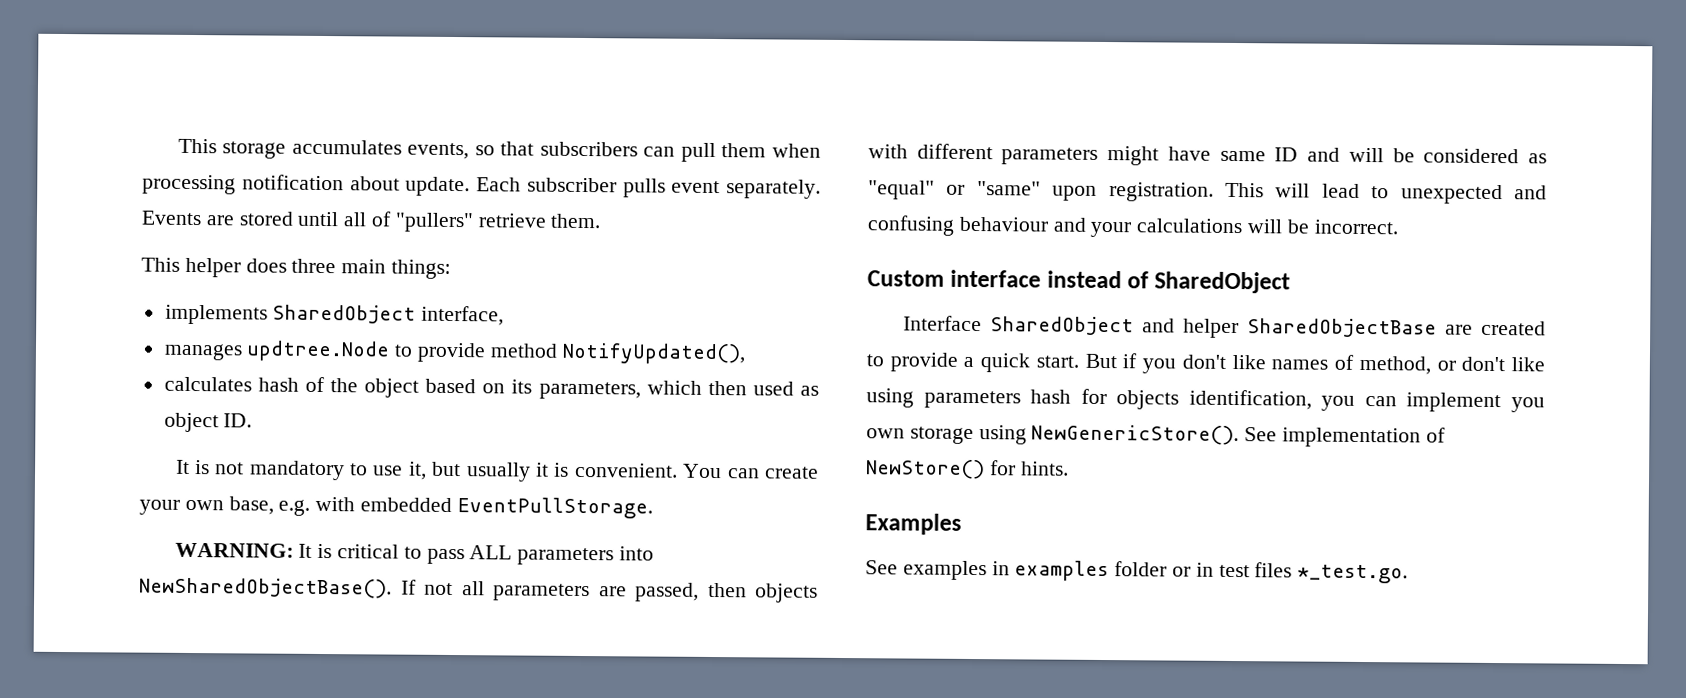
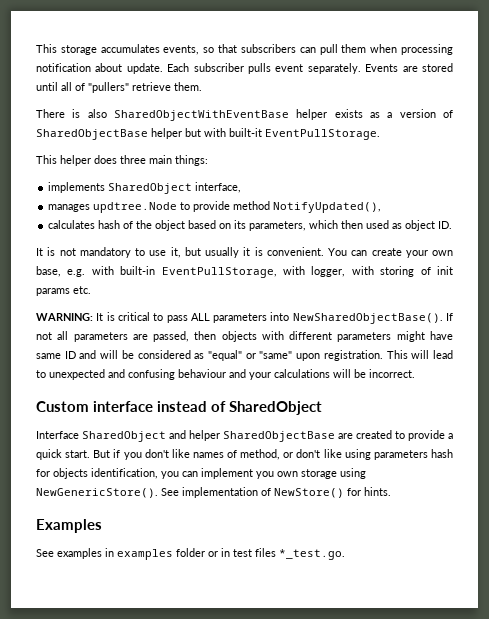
(602, 221) none -> [36,109,453,121] [36,128,380,140] // There is also SharedObjectWithEventBase helper exists as a version of SharedObjectBase helper but with built-it EventPullStorage.
[360,497,653,519] embedded EventPullStorage. -> [120,266,453,278] [36,286,91,296] built-in EventPullStorage, with logger, with storing of init params etc.

